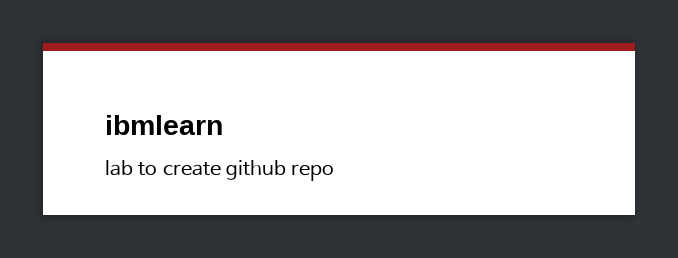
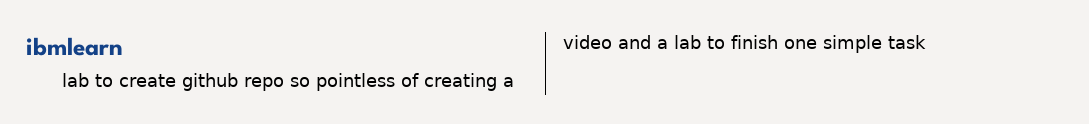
(335, 172) none -> [290,73,515,91] [563,35,926,53] so pointless of creating a video and a lab to finish one simple task

